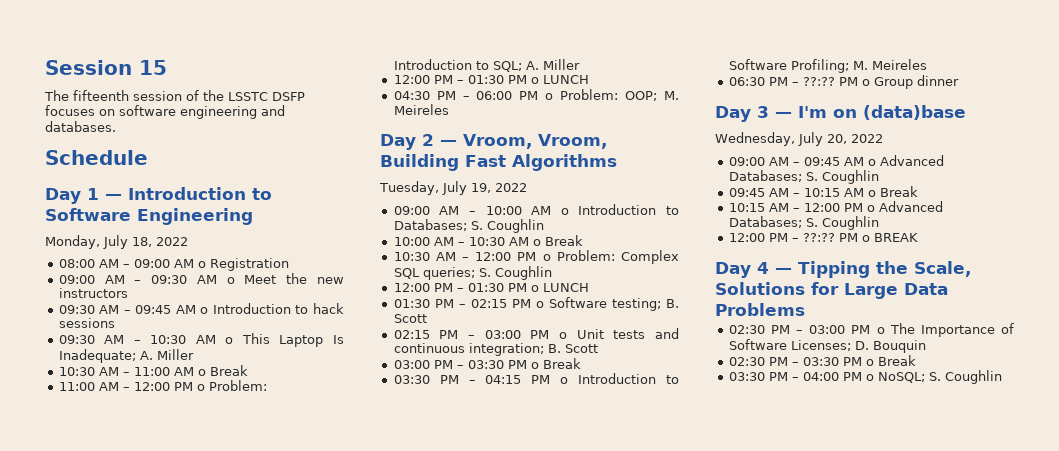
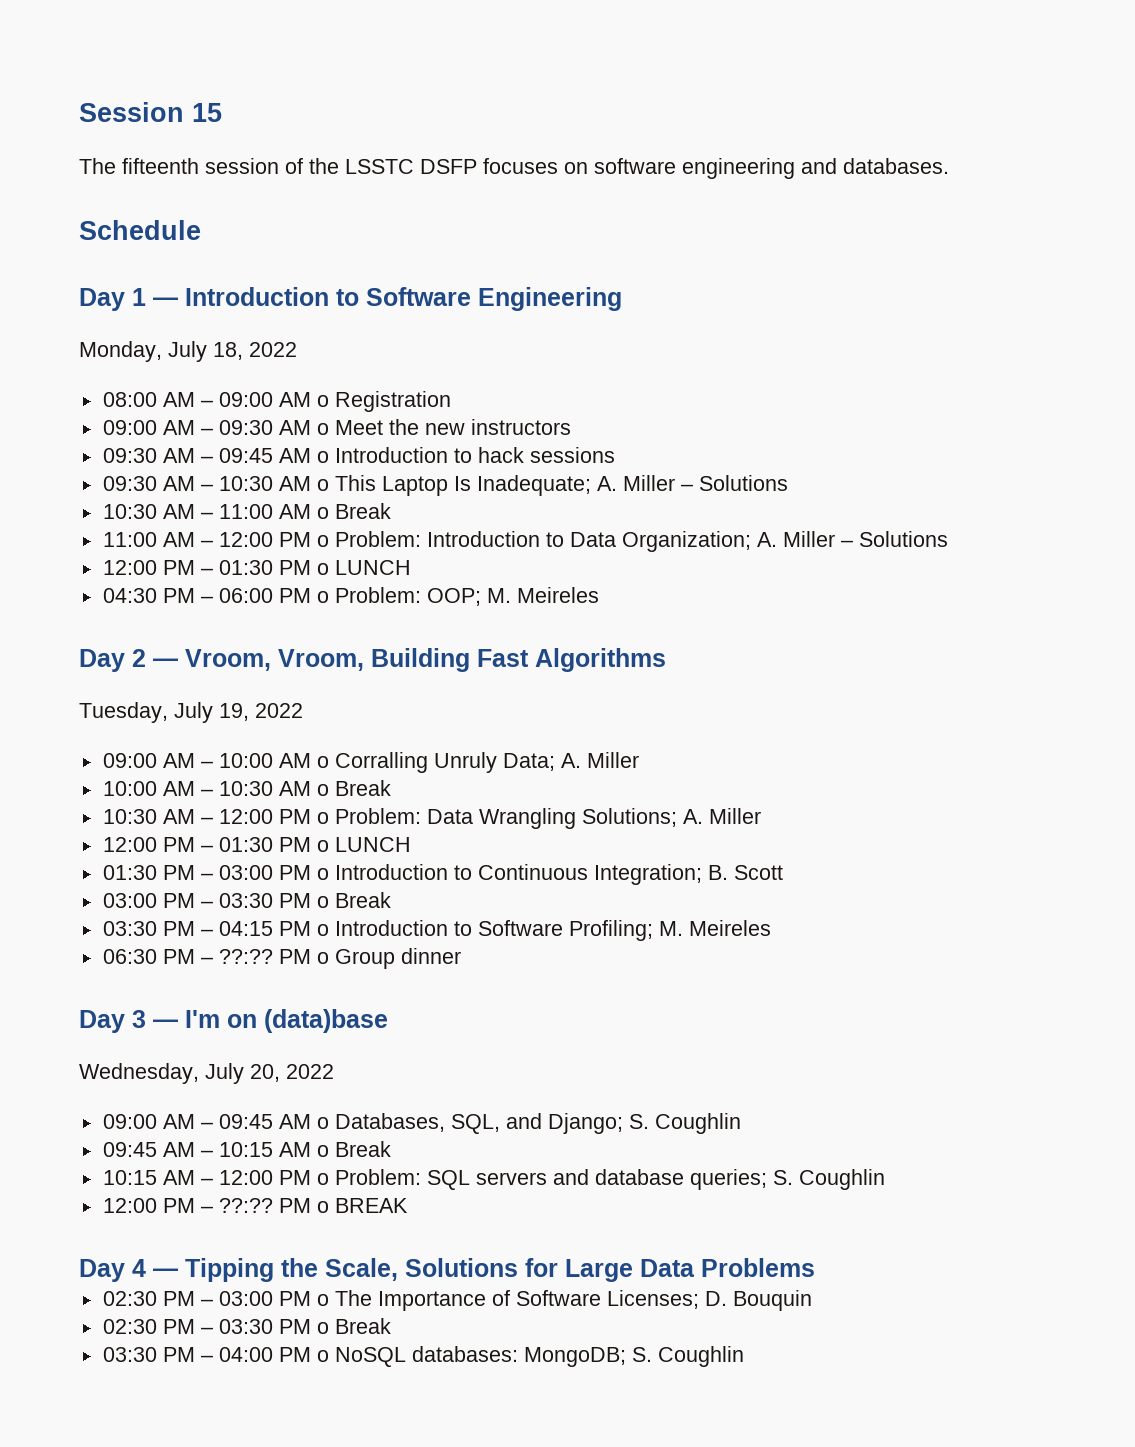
(194, 354) none -> [680,475,788,491] – Solutions
[492,59,580,72] SQL; A. Miller -> [569,531,948,552] Data Organization; A. Miller – Solutions
[578,204,679,215] [393,219,544,233] Introduction to Databases; S. Coughlin -> [334,752,639,773] Corralling Unruly Data; A. Miller
[621,250,679,264] [393,266,552,280] Complex SQL queries; S. Coughlin -> [426,808,761,829] Data Wrangling Solutions; A. Miller
[470,297,679,311] [393,314,427,323] [393,328,679,339] [393,343,544,356] 02:15 PM o Software testing; B. Scott // 02:15 PM – 03:00 PM o Unit tests and continuous integration; -> [218,864,702,885] 03:00 PM o Introduction to Continuous Integration;
[879,155,944,166] [728,170,802,182] Advanced Databases; -> [334,1113,623,1134] Databases, SQL, and Django;
[878,201,943,212] [728,216,802,228] Advanced Databases; -> [334,1169,767,1190] Problem: SQL servers and database queries;
[877,372,925,383] NoSQL; -> [334,1346,626,1367] NoSQL databases: MongoDB;

